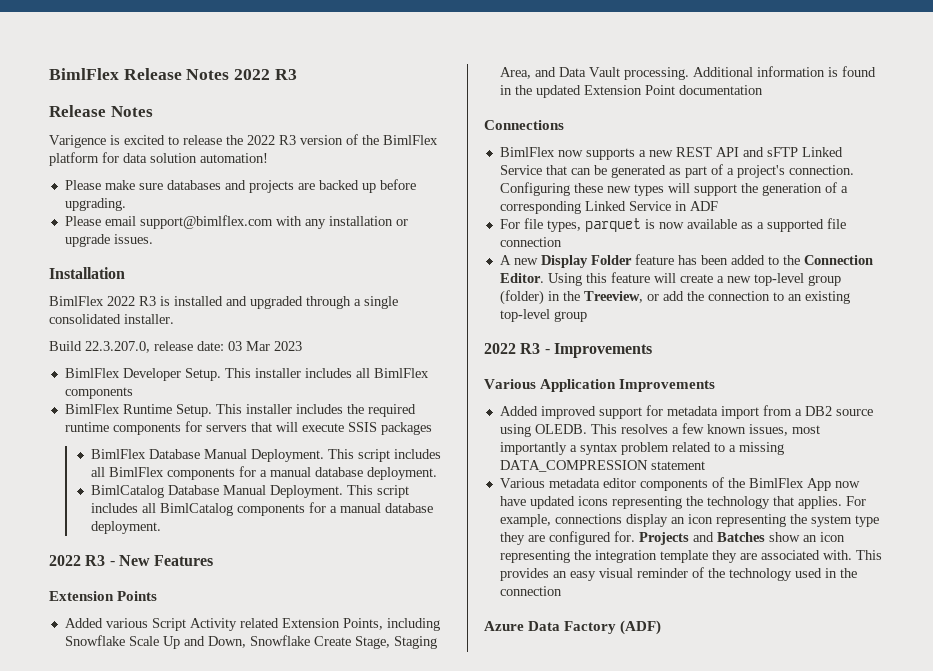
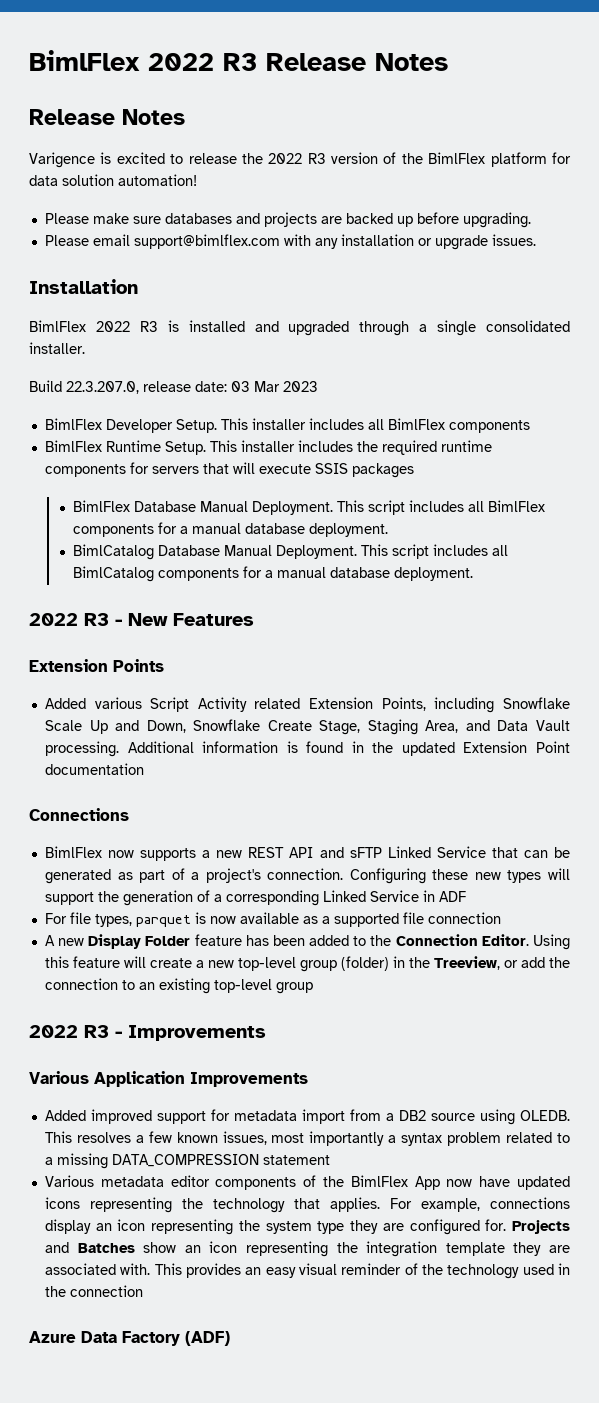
[49,68,297,80] BimlFlex Release Notes 2022 R3 -> [29,50,448,71] BimlFlex 2022 R3 Release Notes

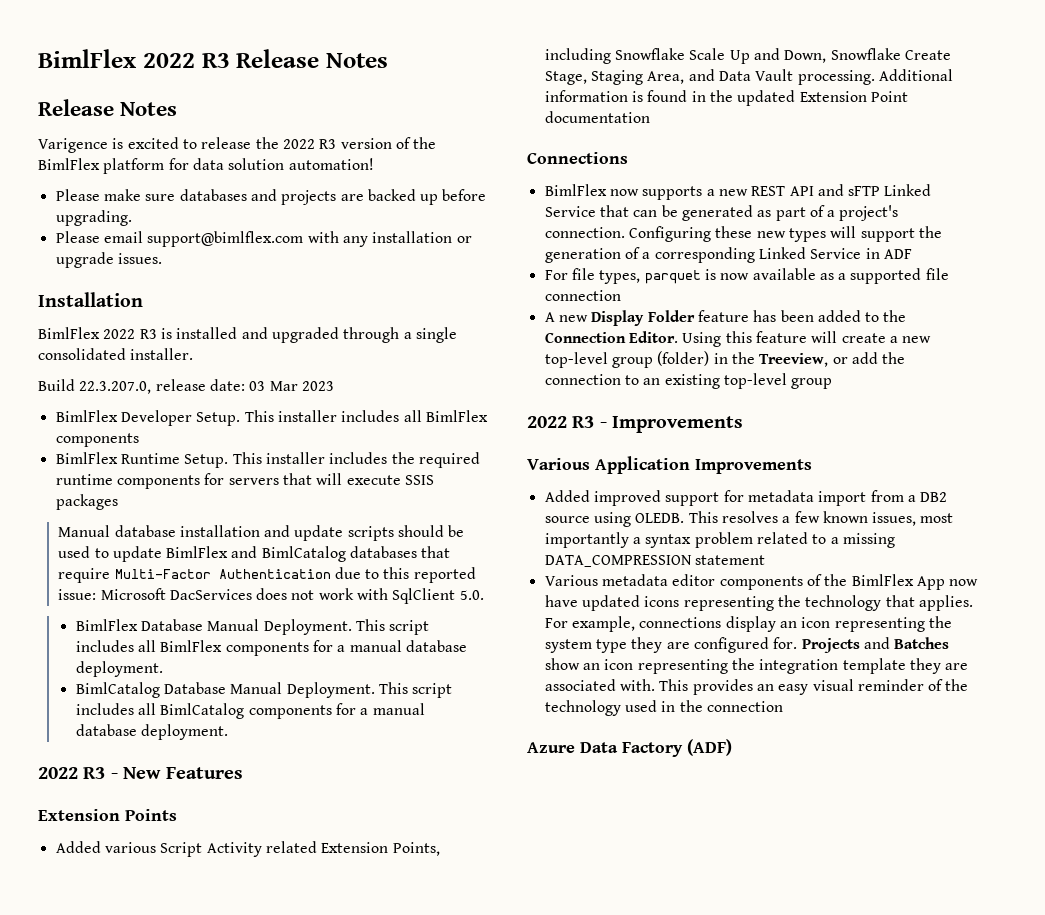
(414, 470) none -> [58,525,465,541] [58,546,451,562] [58,567,476,583] [58,588,484,604] // Manual database installation and update scripts should be used to update BimlFlex and BimlCatalog databases that require Multi-Factor Authentication due to this reported issue: Microsoft DacServices does not work with SqlClient 5.0.

